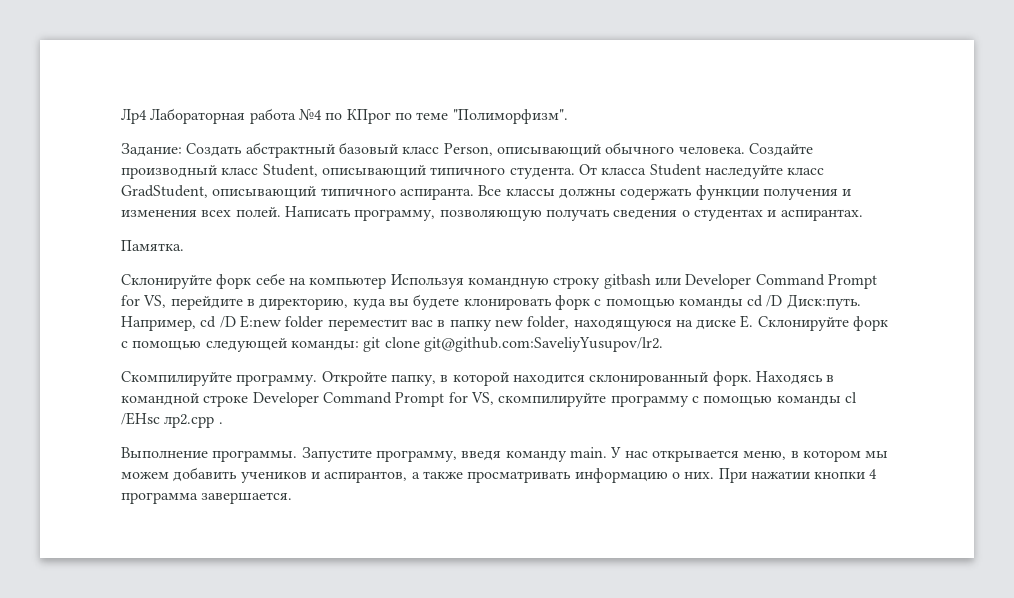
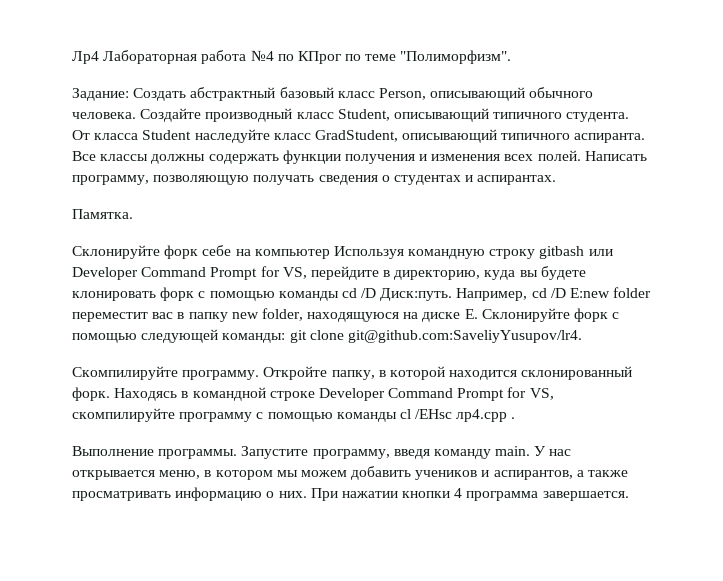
[423,337,663,352] git@github.com:SaveliyYusupov/lr2. -> [347,330,582,343] git@github.com:SaveliyYusupov/lr4.
[164,414,215,428] лр2.cpp -> [456,409,508,422] лр4.cpp

